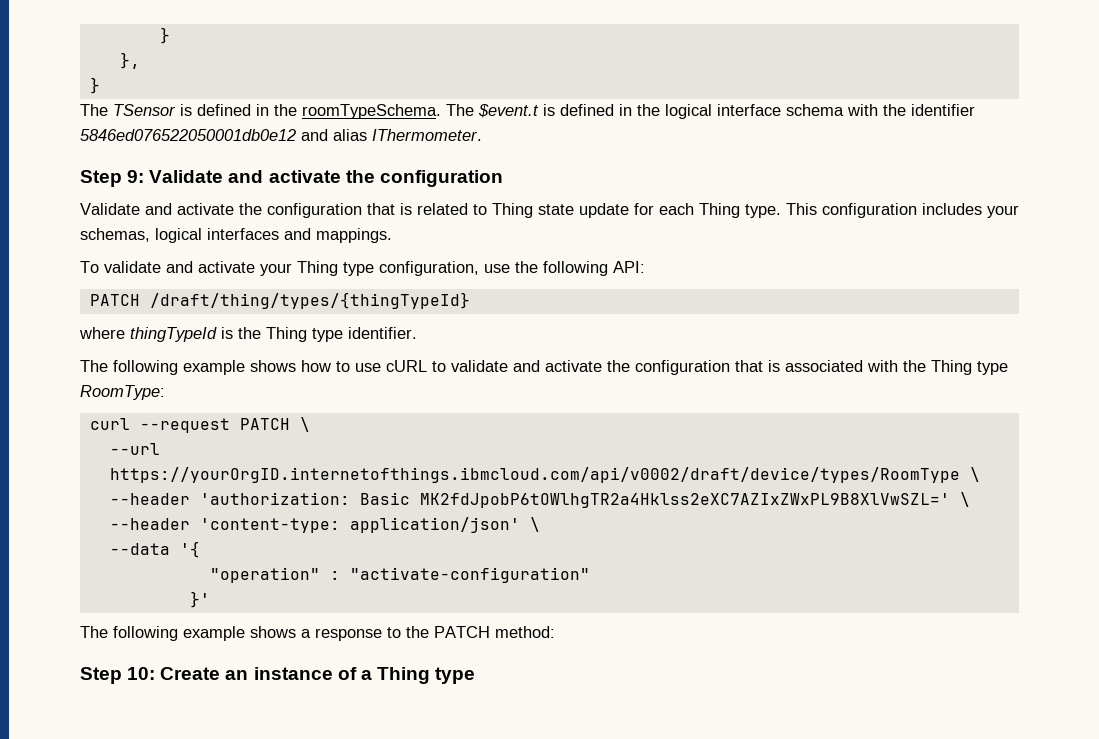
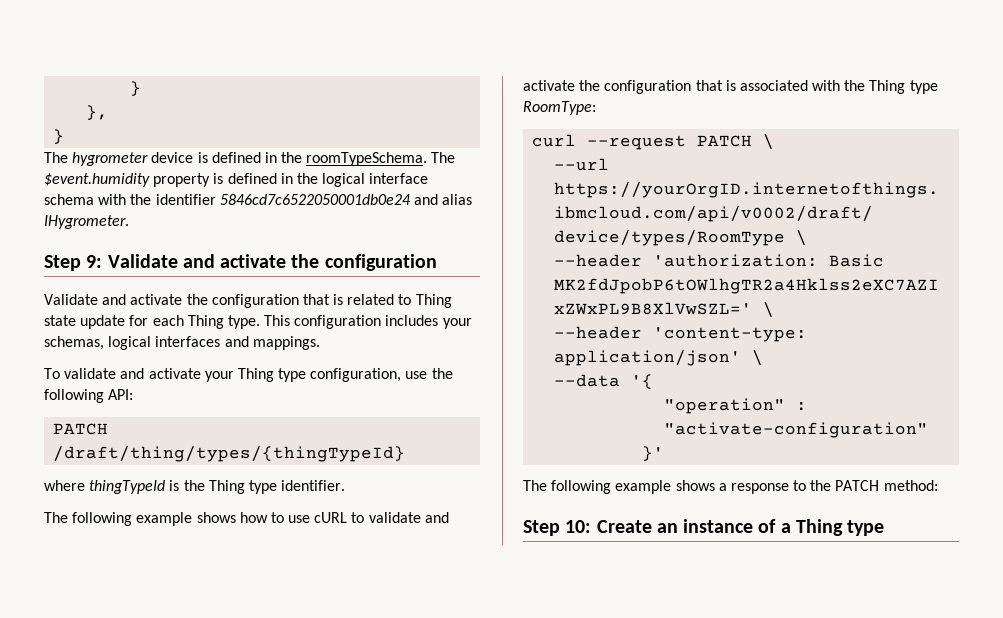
[113,104,176,116] TSensor -> [72,152,194,166] hygrometer device
[478,104,539,118] $event.t -> [44,173,211,187] $event.humidity property
[80,129,296,141] 5846ed076522050001db0e12 -> [219,194,411,205] 5846cd7c6522050001db0e24
[372,129,482,141] IThermometer. -> [44,215,129,229] IHygrometer.

